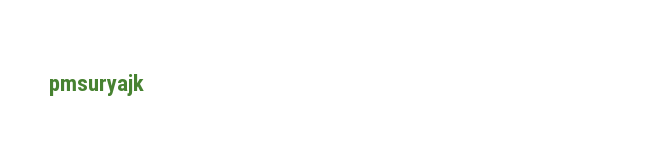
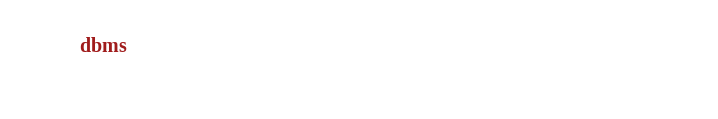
[49,74,144,96] pmsuryajk -> [80,37,127,52] dbms

